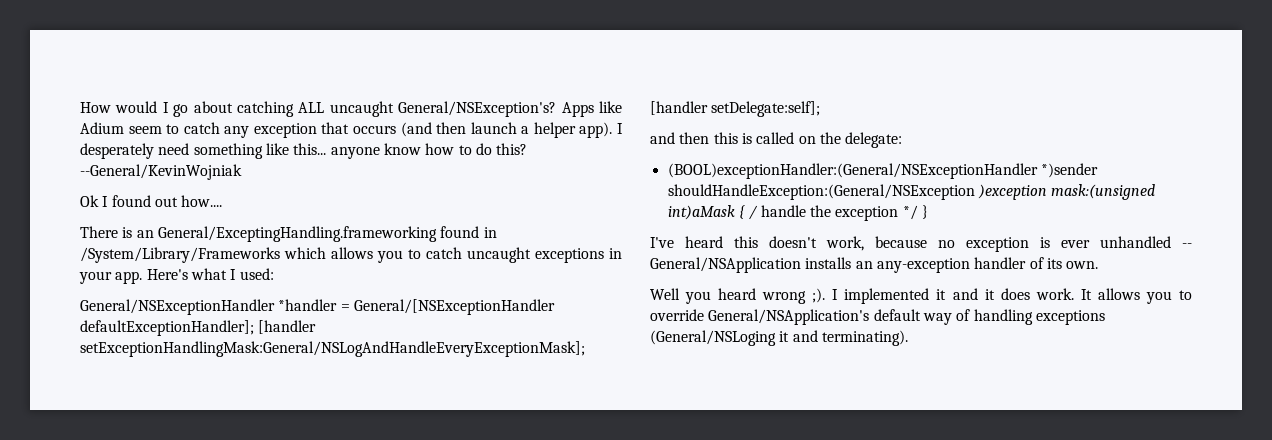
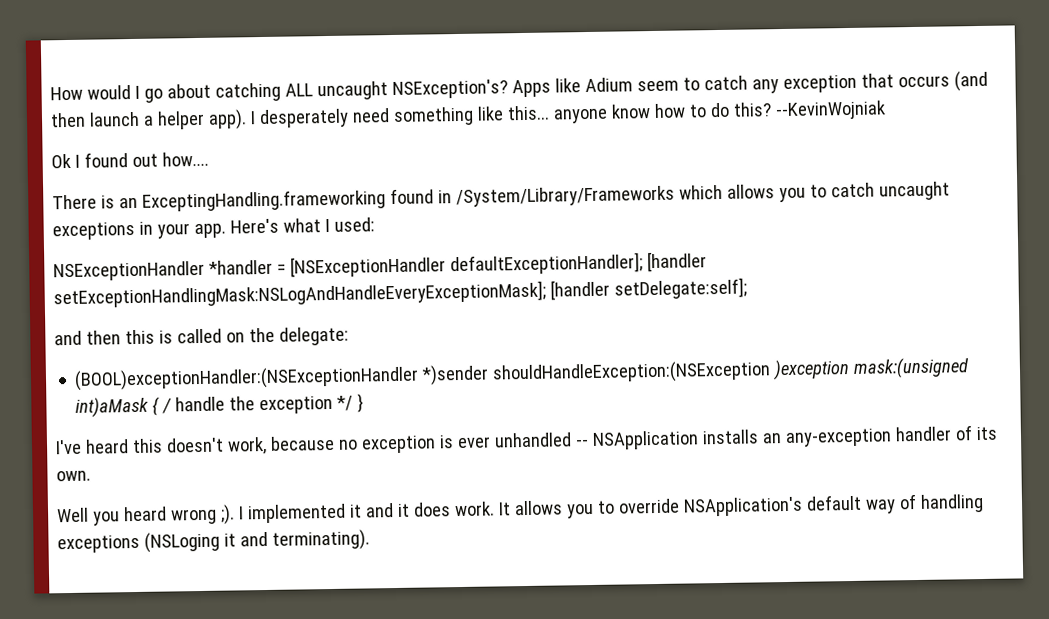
[398,101,557,117] General/NSException's? -> [391,79,508,100] NSException's?
[80,164,242,180] --General/KevinWojniak -> [774,100,886,121] --KevinWojniak
[157,226,437,242] General/ExceptingHandling.frameworking -> [141,189,386,212] ExceptingHandling.frameworking
[80,299,275,315] General/NSExceptionHandler -> [53,260,205,282] NSExceptionHandler
[353,299,555,315] General/[NSExceptionHandler -> [289,255,446,278] [NSExceptionHandler
[80,341,585,357] setExceptionHandlingMask:General/NSLogAndHandleEveryExceptionMask]; -> [53,280,546,309] setExceptionHandlingMask:NSLogAndHandleEveryExceptionMask];
[667,163,1098,179] [667,184,975,200] (BOOL)exceptionHandler:(General/NSExceptionHandler *)sender shouldHandleException:(General/NSException -> [74,360,772,391] (BOOL)exceptionHandler:(NSExceptionHandler *)sender shouldHandleException:(NSException
[650,257,801,273] General/NSApplication -> [591,430,699,450] NSApplication
[708,309,870,325] General/NSApplication's -> [682,496,803,517] NSApplication's
[650,330,776,346] (General/NSLoging -> [143,531,220,553] (NSLoging

